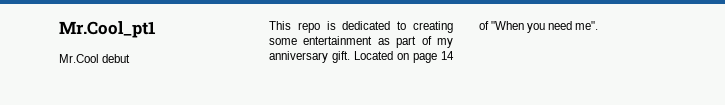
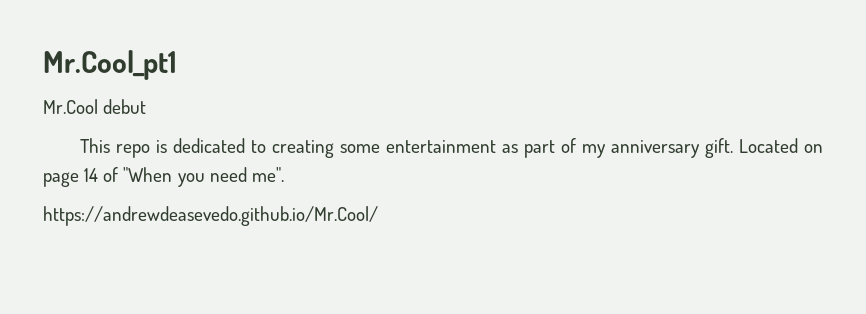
(599, 25) none -> [43,206,378,226] // https://andrewdeasevedo.github.io/Mr.Cool/

